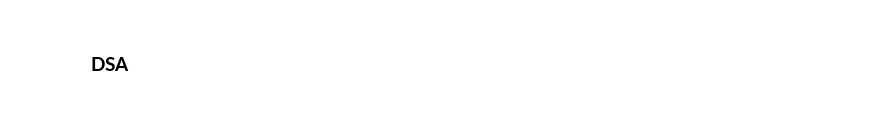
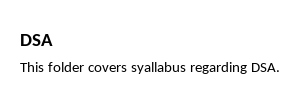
(129, 64) none -> [20,62,280,74] // This folder covers syallabus regarding DSA.

